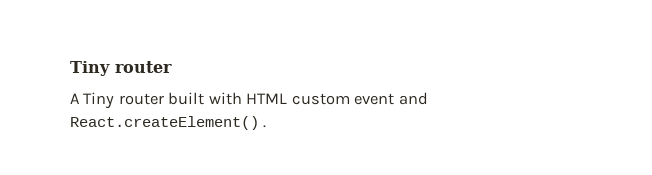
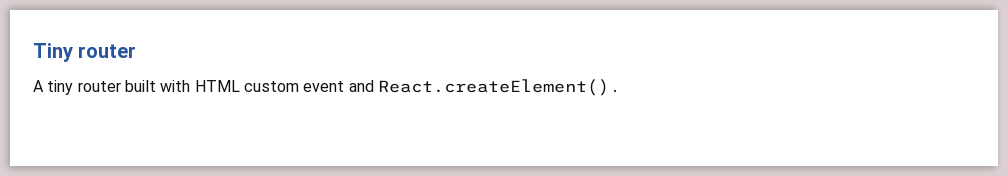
[83,92,115,109] Tiny -> [47,80,74,95] tiny

